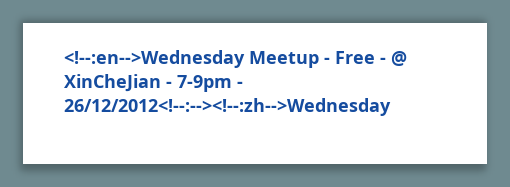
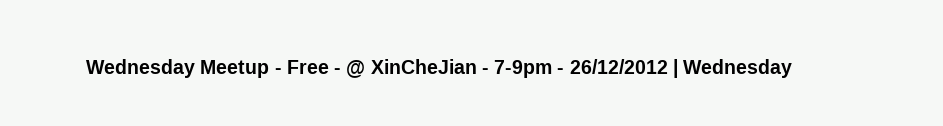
[64,50,245,68] <!--:en-->Wednesday -> [86,59,195,78] Wednesday
[64,98,391,116] 26/12/2012<!--:--><!--:zh-->Wednesday -> [569,59,793,78] 26/12/2012 | Wednesday

